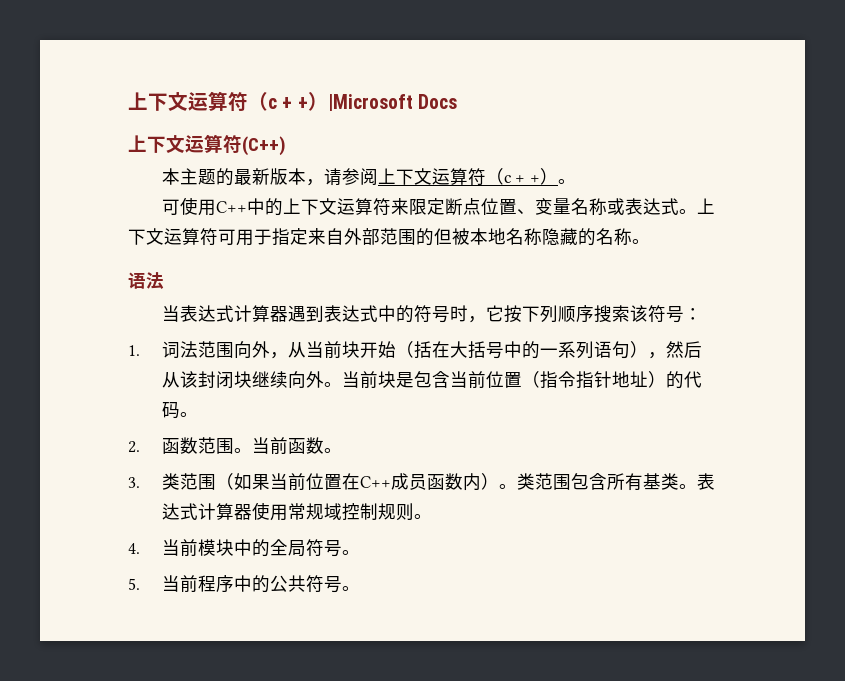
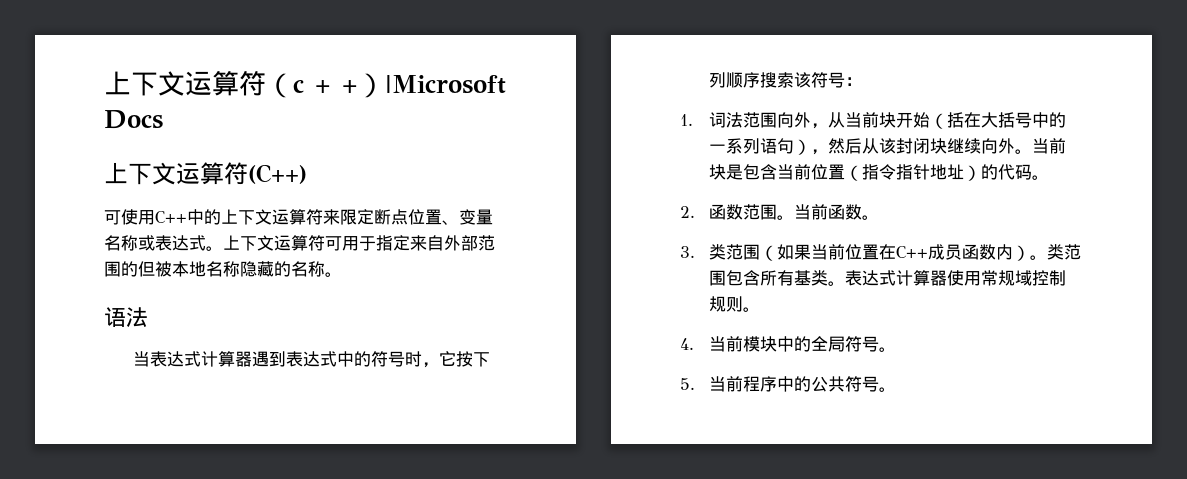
[161,168,577,186] // 本主题的最新版本，请参阅上下文运算符（c + +）。 -> (307, 174) none

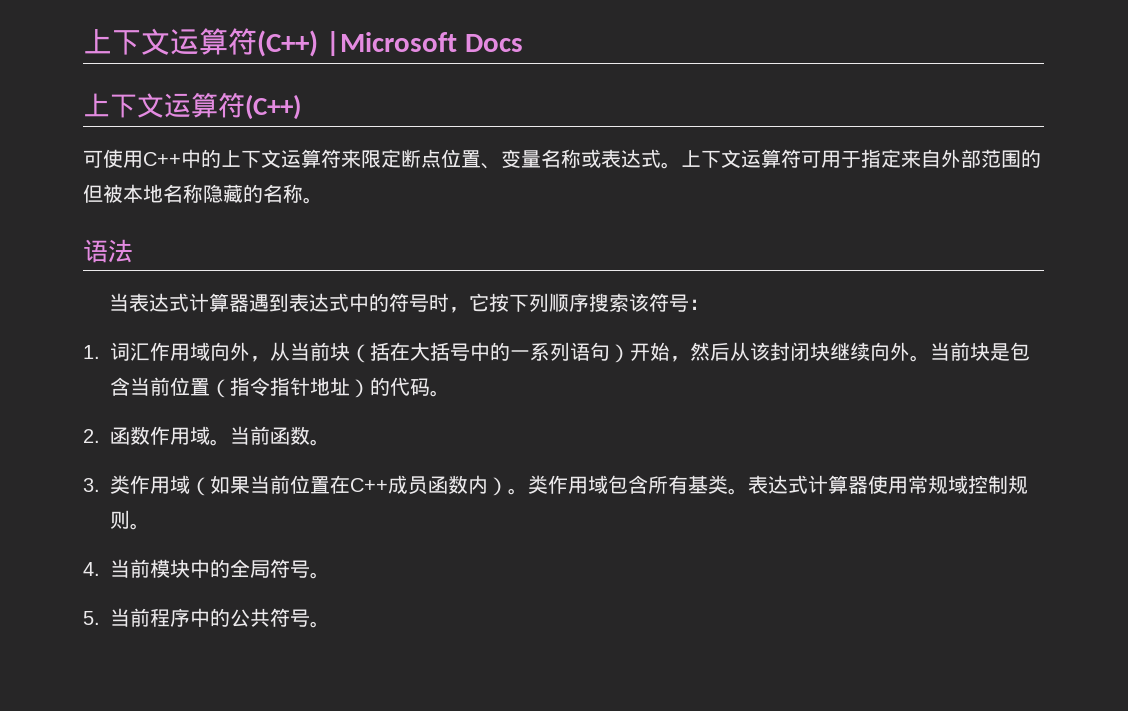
[104,70,385,98] 上下文运算符（c + +） -> [83,28,318,57] 上下文运算符(C++)
[726,112,778,128] 法范围 -> [130,342,210,361] 汇作用域
[896,112,931,128] 开始 -> (350, 351) none
(812, 147) none -> [630,342,670,361] 开始
[743,204,778,220] 范围 -> [150,426,210,445] 作用域
[726,244,761,260] 范围 -> [130,475,190,494] 作用域
[1064,244,1082,260] [709,270,727,286] 范围 -> [548,475,608,494] 作用域

